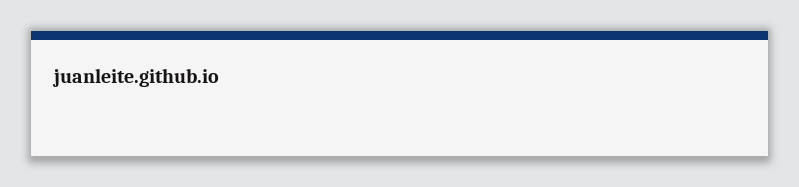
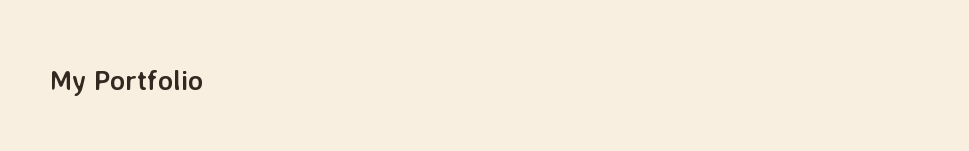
[52,68,219,87] juanleite.github.io -> [50,70,203,96] My Portfolio

